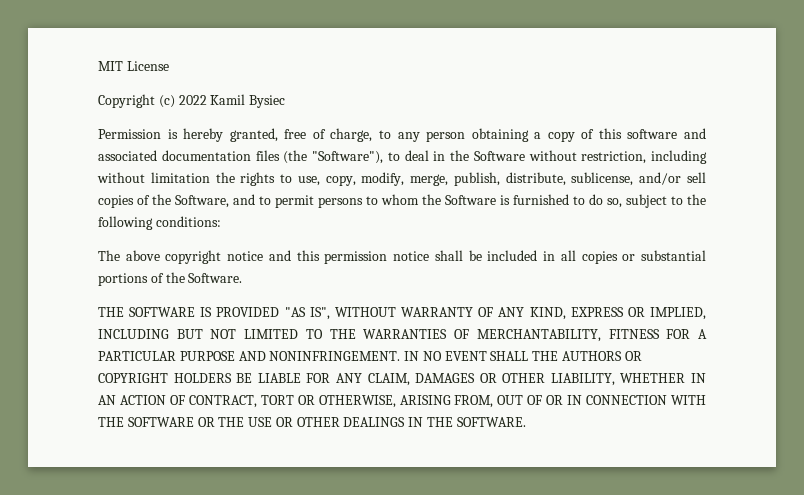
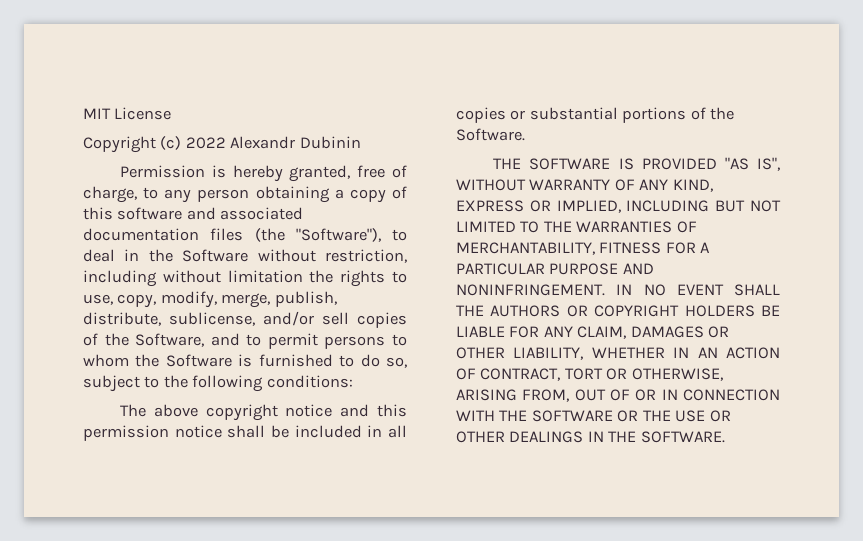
[210,94,286,108] Kamil Bysiec -> [230,136,361,149] Alexandr Dubinin

